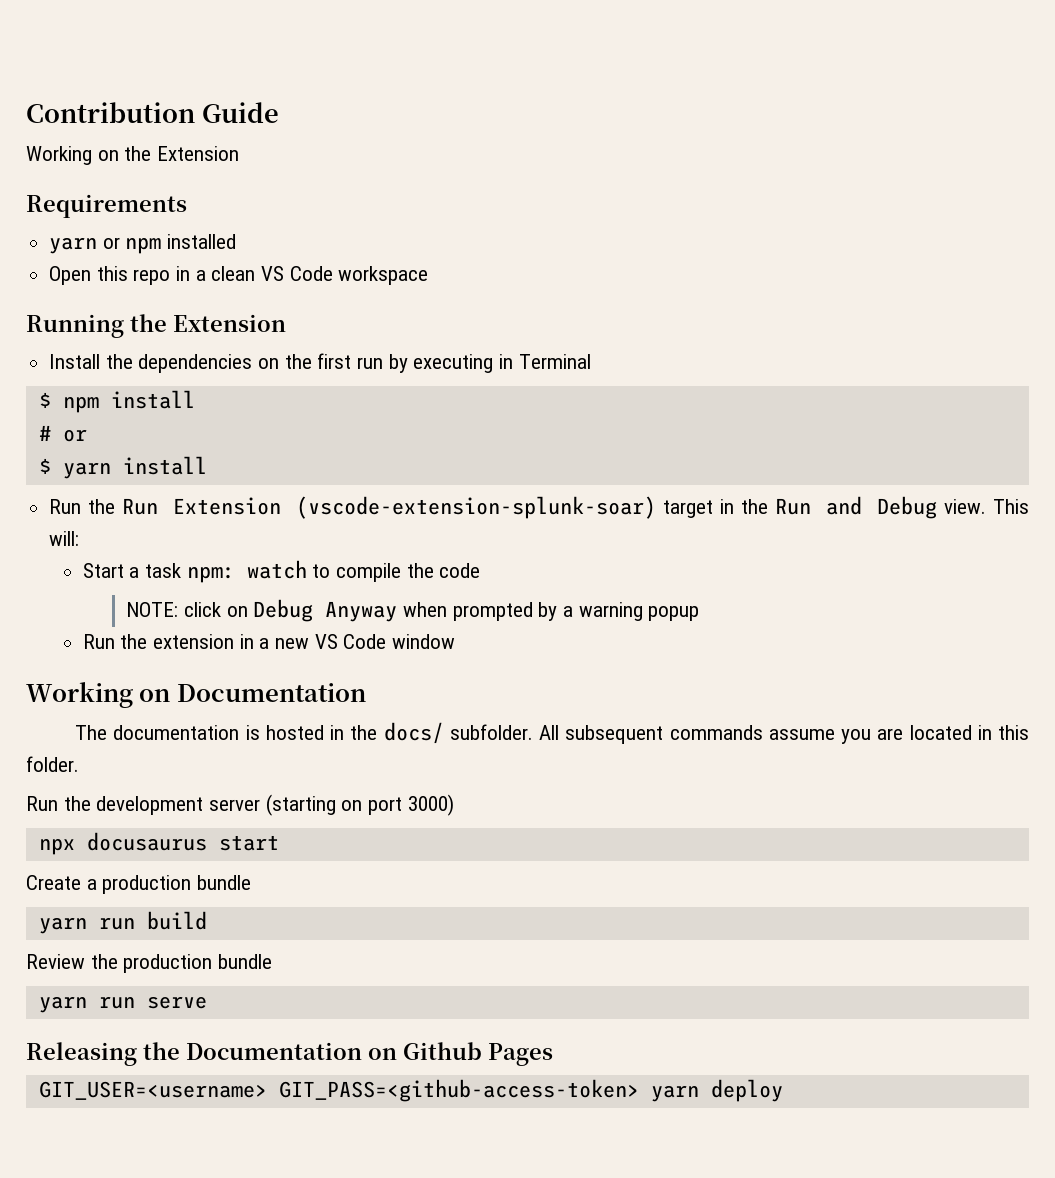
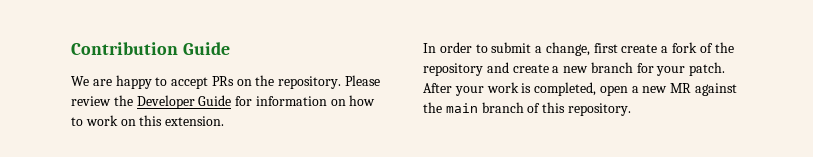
[26,146,240,165] [26,194,187,218] [49,234,237,254] [49,266,429,285] [26,314,286,338] [49,353,591,373] [38,390,195,413] [38,425,87,442] [38,456,207,479] [49,496,1029,519] [49,531,80,546] [82,560,481,583] [126,599,700,622] [82,634,455,649] [26,682,366,708] [75,722,1029,744] [26,756,79,772] [26,794,454,816] [38,832,279,855] [26,875,252,894] [38,911,207,934] [26,954,273,973] [38,996,207,1013] [26,1042,553,1066] [38,1079,783,1102] Working on the Extension // Requirements // yarn or npm installed // Open this repo in a clean VS Code workspace // Running the Extension // Install the dependencies on the first run by executing in Terminal // $ npm install // # or // $ yarn install // Run the Run Extension (vscode-extension-splunk-soar) target in the Run and Debug view. This will: // Start a task npm: watch to compile the code // NOTE: click on Debug Anyway when prompted by a warning popup // Run the extension in a new VS Code window // Working on Documentation // The documentation is hosted in the docs/ subfolder. All subsequent commands assume you are located in this folder. // Run the development server (starting on port 3000) // npx docusaurus start // Create a production bundle // yarn run build // Review the production bundle // yarn run serve // Releasing the Documentation on Github Pages // GIT_USER=<username> GIT_PASS=<github-access-token> yarn deploy -> [71,75,381,89] [71,95,376,109] [71,115,225,126] [423,42,734,56] [423,62,726,76] [423,82,738,96] [423,102,631,116] We are happy to accept PRs on the repository. Please review the Developer Guide for information on how to work on this extension. // In order to submit a change, first create a fork of the repository and create a new branch for your patch. After your work is completed, open a new MR against the main branch of this repository.

